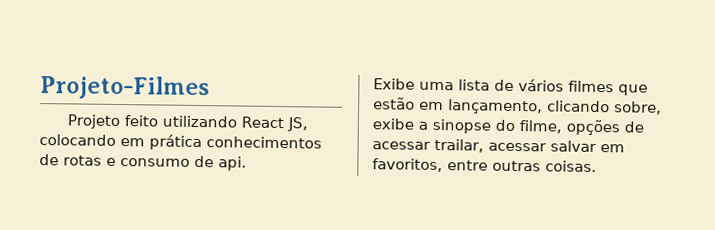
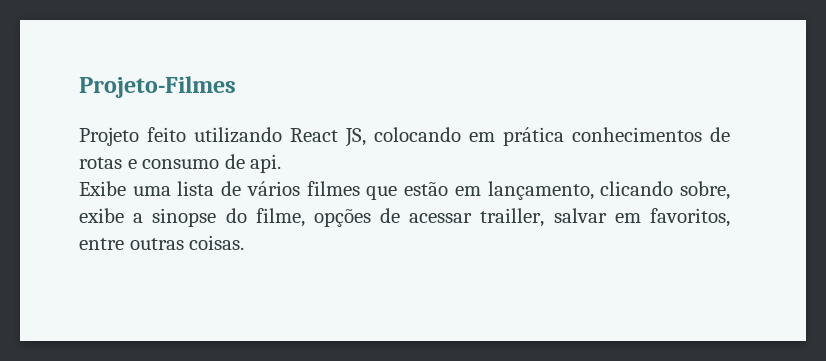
[434,138,547,153] trailar, acessar -> [480,208,545,227] trailler,

